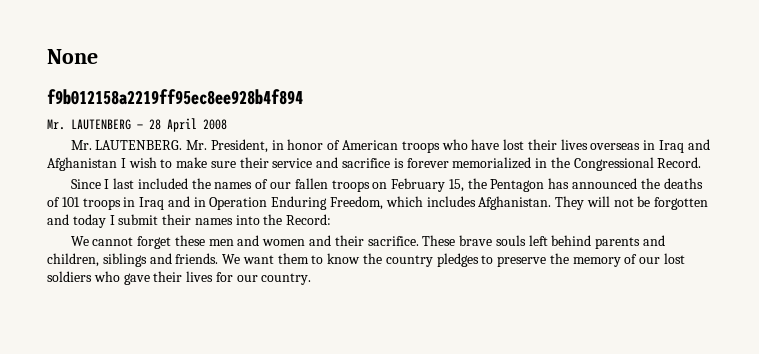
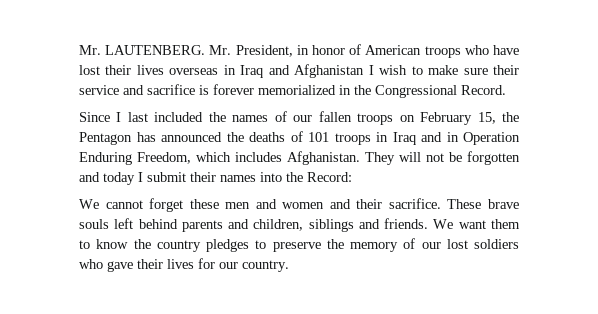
[47,49,98,64] [47,89,303,105] [47,118,227,132] None // f9b012158a2219ff95ec8ee928b4f894 // Mr. LAUTENBERG — 28 April 2008 // -> (79, 50) none

